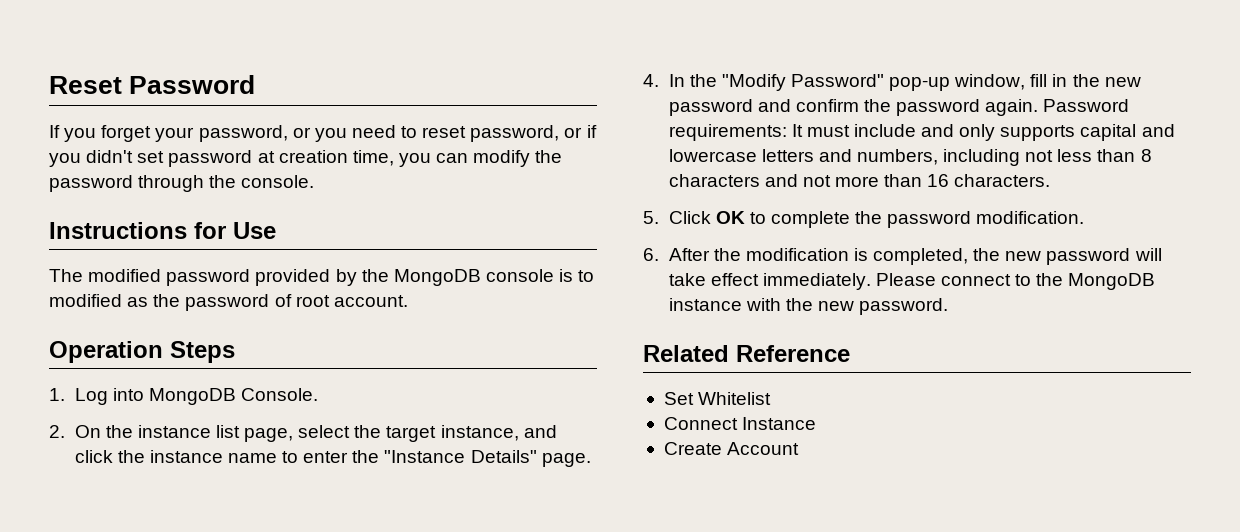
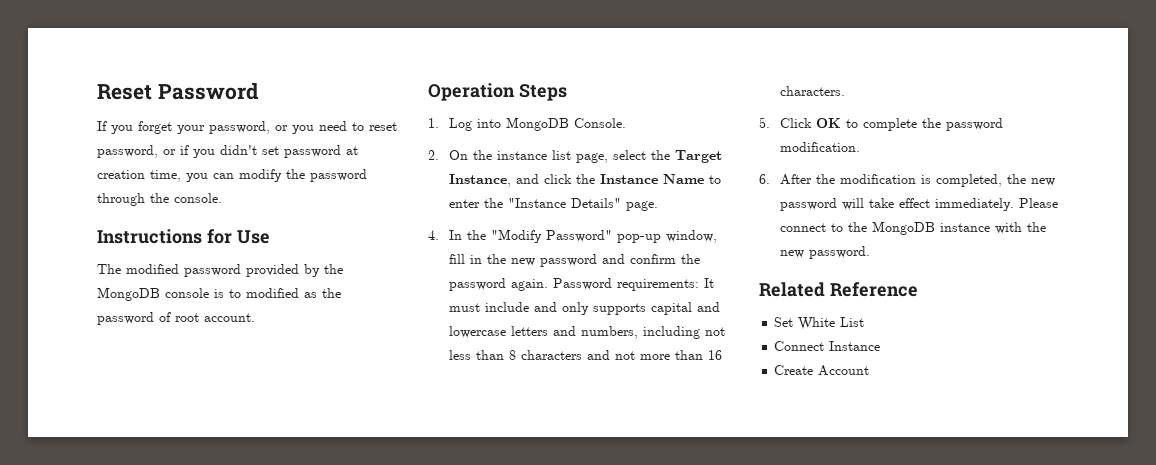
[386,425,519,442] target instance, -> [675,150,723,163] [449,174,512,187] Target Instance,
[149,450,277,463] instance name -> [600,174,705,184] Instance Name
[698,392,772,405] Whitelist -> [798,317,865,330] White List

